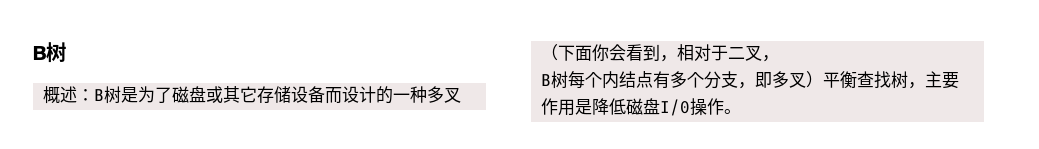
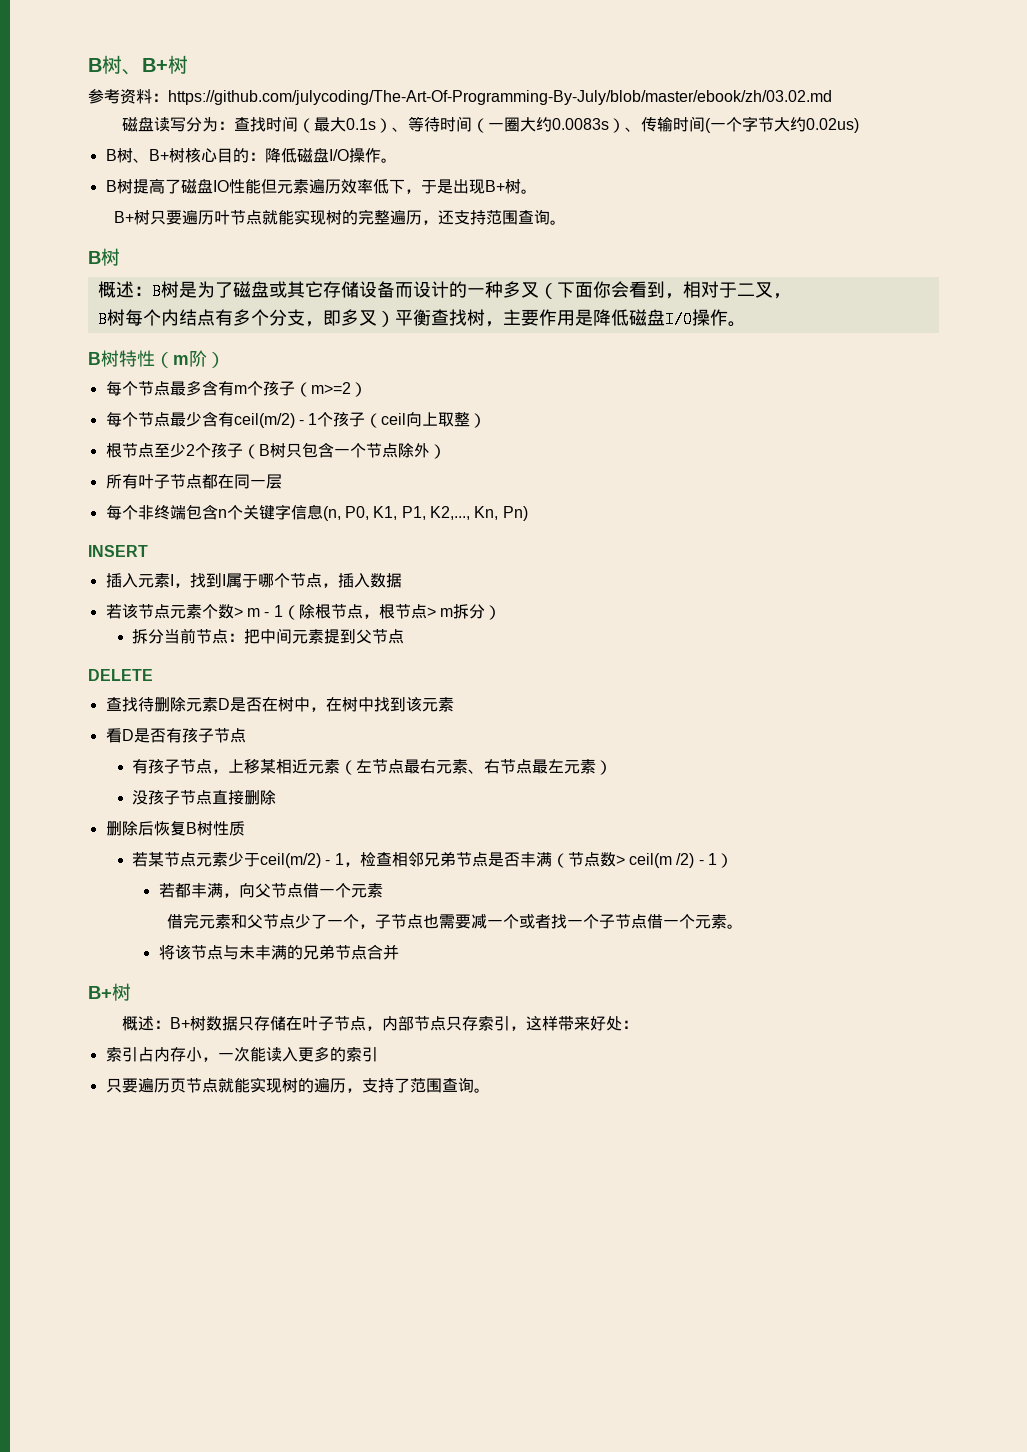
[33,42,67,63] B树 -> [88,55,188,75] [88,89,832,105] [122,116,860,133] [105,148,397,163] [105,178,537,194] [114,209,567,225] [88,248,120,266] B树、B+树 // 参考资料：https://github.com/julycoding/The-Art-Of-Programming-By-July/blob/master/ebook/zh/03.02.md // 磁盘读写分为：查找时间（最大0.1s）、等待时间（一圈大约0.0083s）、传输时间(一个字节大约0.02us) // B树、B+树核心目的：降低磁盘I/O操作。 // B树提高了磁盘IO性能但元素遍历效率低下，于是出现B+树。 // B+树只要遍历叶节点就能实现树的完整遍历，还支持范围查询。 // B树
(742, 111) none -> [88,350,225,368] [105,380,367,397] [105,412,487,428] [105,442,446,459] [105,474,282,489] [105,504,528,521] [88,545,148,557] [105,573,402,588] [105,604,501,620] [132,628,405,644] [88,669,153,681] [105,697,454,712] [105,728,246,743] [132,759,613,775] [132,790,277,805] [105,821,245,836] [132,851,733,868] [158,882,383,898] [167,913,744,929] [158,944,399,960] [88,983,131,1001] [122,1016,639,1031] [105,1046,378,1062] [105,1077,490,1093] // B树特性（m阶） // 每个节点最多含有m个孩子（m>=2） // 每个节点最少含有ceil(m/2) - 1个孩子（ceil向上取整） // 根节点至少2个孩子（B树只包含一个节点除外） // 所有叶子节点都在同一层 // 每个非终端包含n个关键字信息(n, P0, K1, P1, K2,..., Kn, Pn) // INSERT // 插入元素I，找到I属于哪个节点，插入数据 // 若该节点元素个数> m - 1（除根节点，根节点> m拆分） // 拆分当前节点：把中间元素提到父节点 // DELETE // 查找待删除元素D是否在树中，在树中找到该元素 // 看D是否有孩子节点 // 有孩子节点，上移某相近元素（左节点最右元素、右节点最左元素） // 没孩子节点直接删除 // 删除后恢复B树性质 // 若某节点元素少于ceil(m/2) - 1，检查相邻兄弟节点是否丰满（节点数> ceil(m /2) - 1） // 若都丰满，向父节点借一个元素 // 借完元素和父节点少了一个，子节点也需要减一个或者找一个子节点借一个元素。 // 将该节点与未丰满的兄弟节点合并 // B+树 // 概述：B+树数据只存储在叶子节点，内部节点只存索引，这样带来好处： // 索引占内存小，一次能读入更多的索引 // 只要遍历页节点就能实现树的遍历，支持了范围查询。

